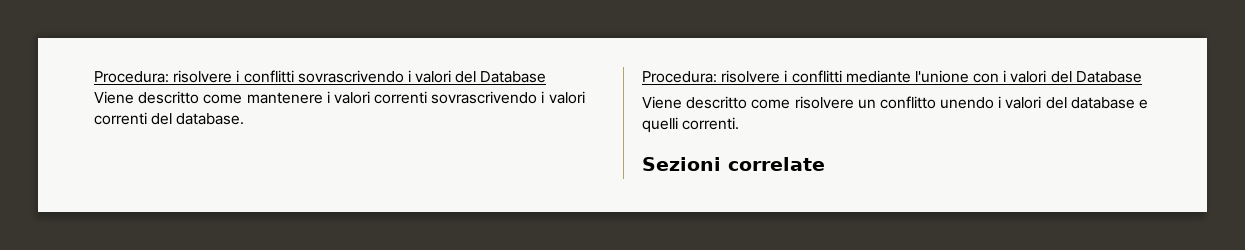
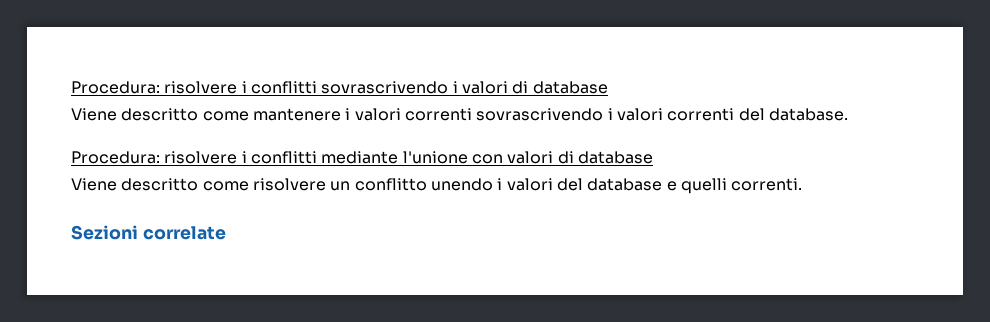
[455,71,547,83] del Database -> [512,81,608,94] di database
[1003,70,1142,83] i valori del Database -> [507,151,653,164] valori di database

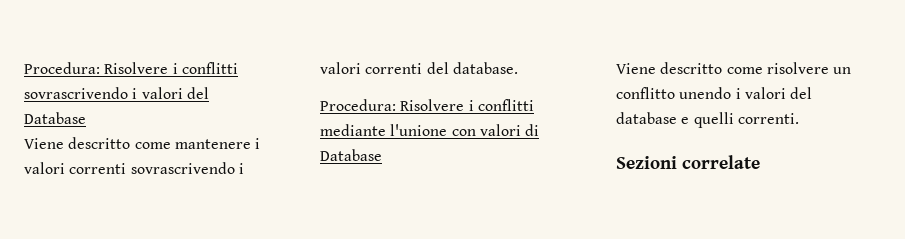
[71,81,238,94] Procedura: risolvere -> [24,62,169,74] Procedura: Risolvere
[512,81,608,94] di database -> [186,87,209,99] [24,112,86,124] del Database
[164,151,238,164] risolvere -> [400,99,465,111] Risolvere
[577,151,653,164] database -> [320,149,382,161] Database

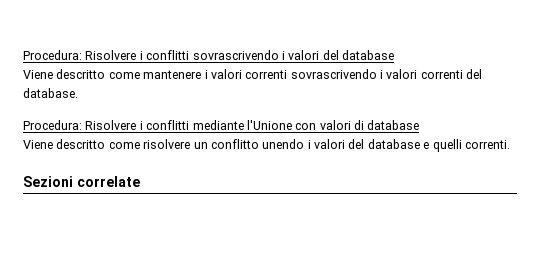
[24,112,86,124] Database -> [342,50,394,60] database
[390,124,448,136] l'unione -> [246,120,292,130] l'Unione
[320,149,382,161] Database -> [367,120,420,130] database

